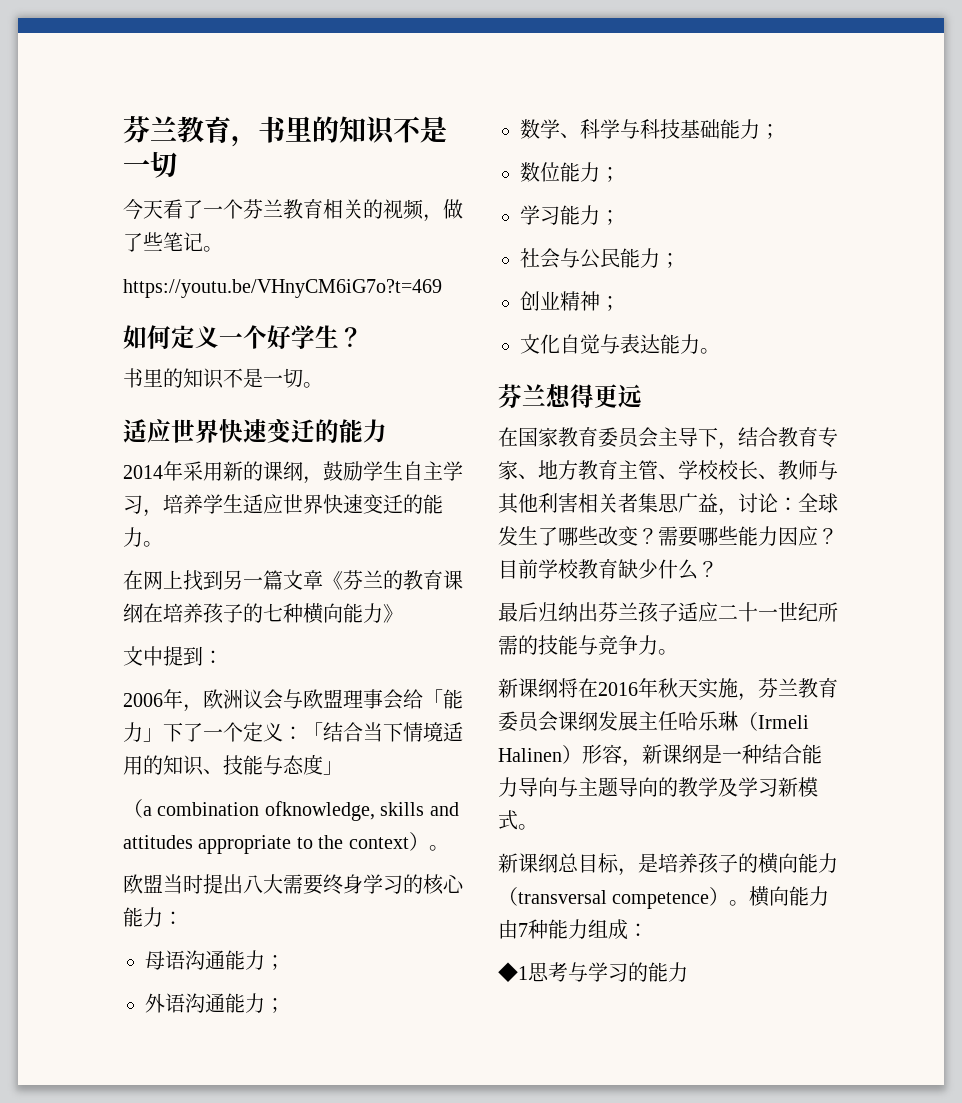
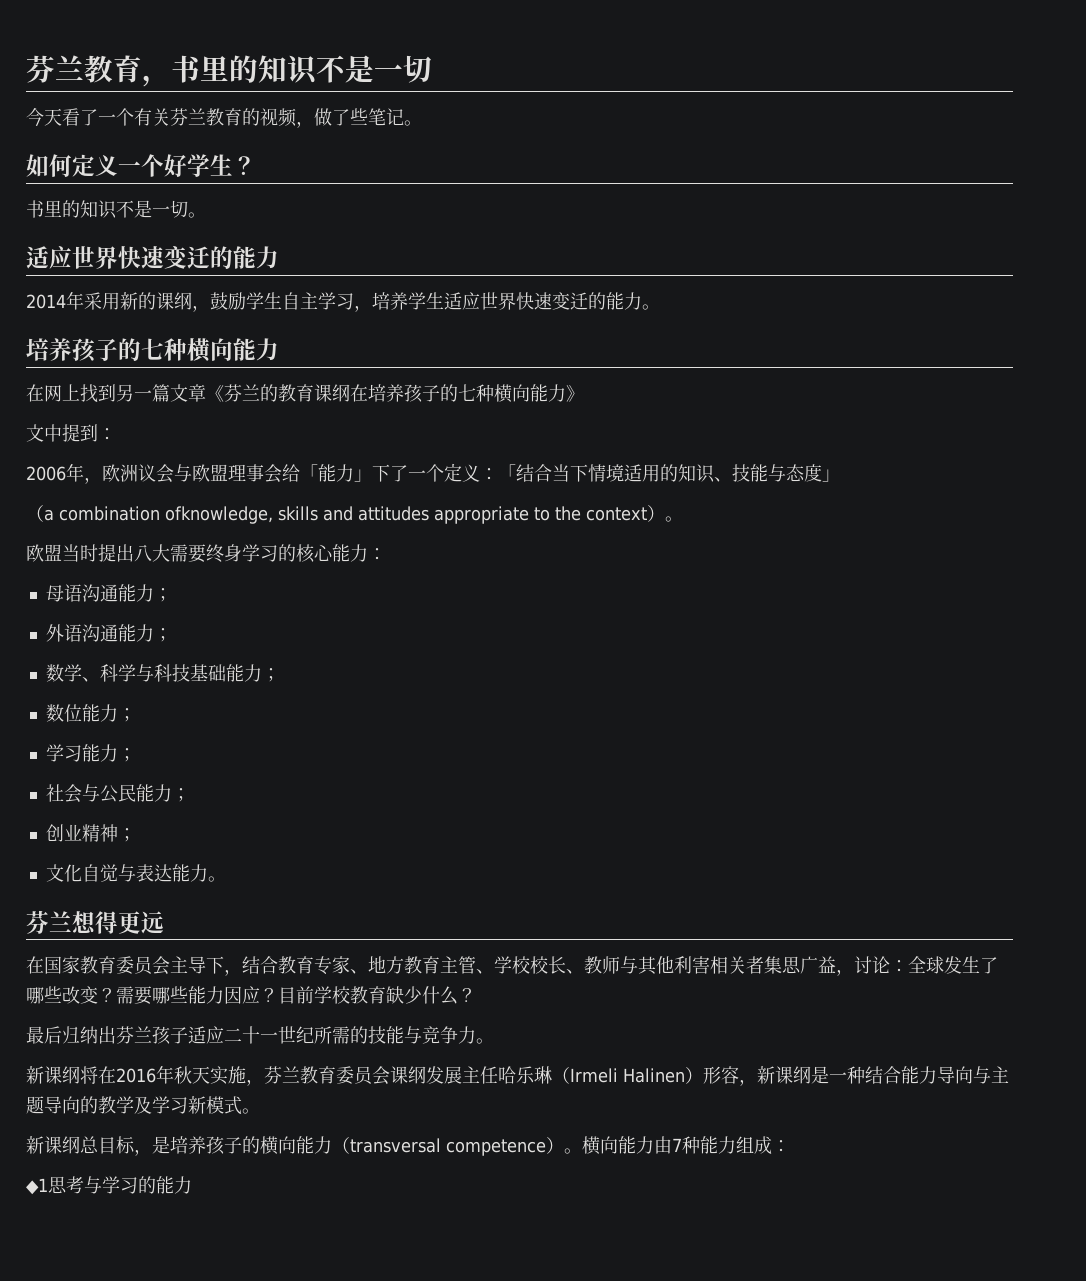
[243,199,363,219] 芬兰教育相关 -> [134,108,242,126] 有关芬兰教育
[123,279,442,298] // https://youtu.be/VHnyCM6iG7o?t=469 -> (422, 123) none
(163, 544) none -> [26,338,279,362] // 培养孩子的七种横向能力

